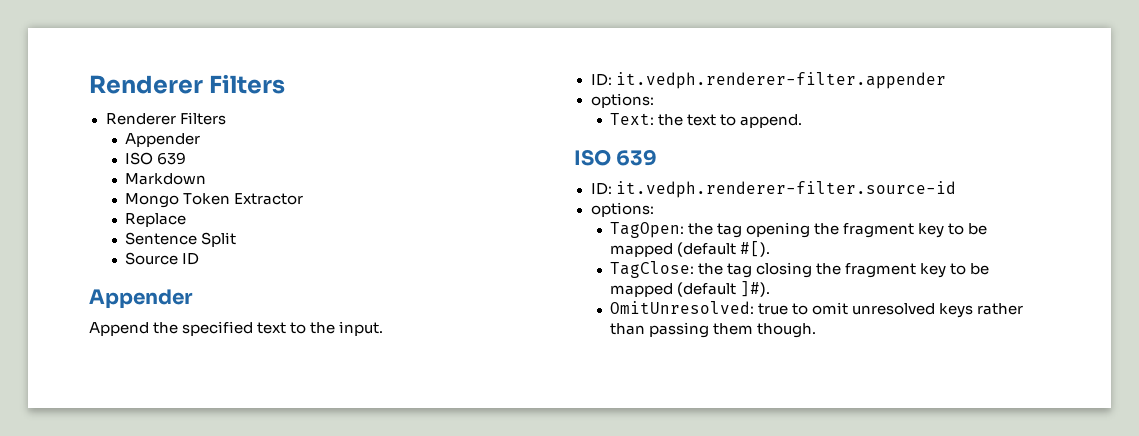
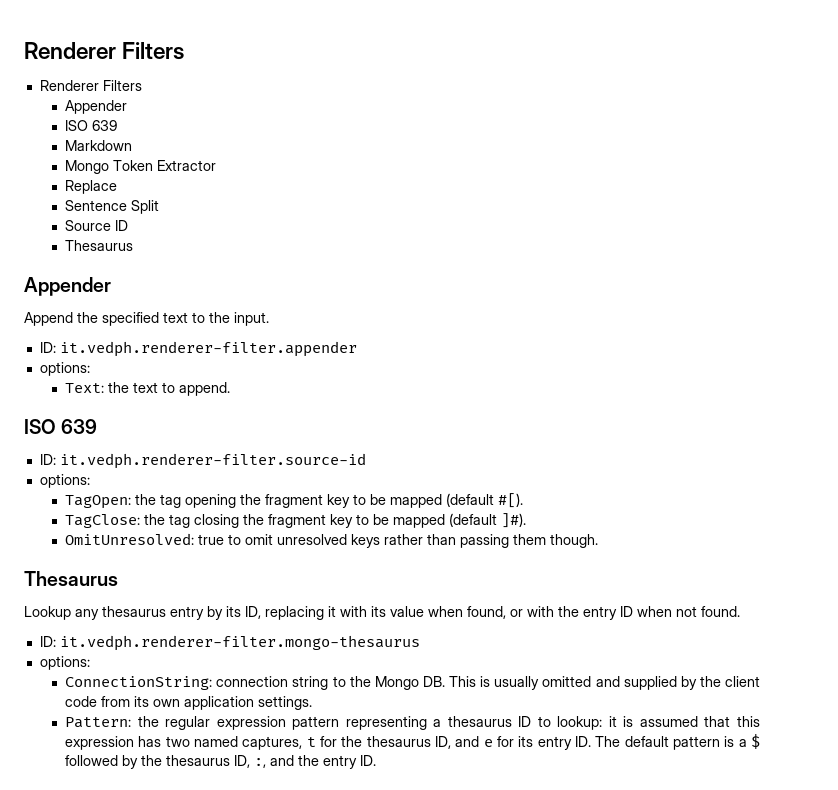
(200, 259) none -> [65,240,134,251] // Thesaurus
(817, 330) none -> [24,571,118,586] [24,606,740,620] [39,635,420,651] [39,656,90,670] [65,676,761,690] [65,696,313,710] [65,716,760,730] [65,734,761,750] [65,755,377,769] // Thesaurus // Lookup any thesaurus entry by its ID, replacing it with its value when found, or with the entry ID when not found. // ID: it.vedph.renderer-filter.mongo-thesaurus // options: // ConnectionString: connection string to the Mongo DB. This is usually omitted and supplied by the client code from its own application settings. // Pattern: the regular expression pattern representing a thesaurus ID to lookup: it is assumed that this expression has two named captures, t for the thesaurus ID, and e for its entry ID. The default pattern is a $ followed by the thesaurus ID, :, and the entry ID.

